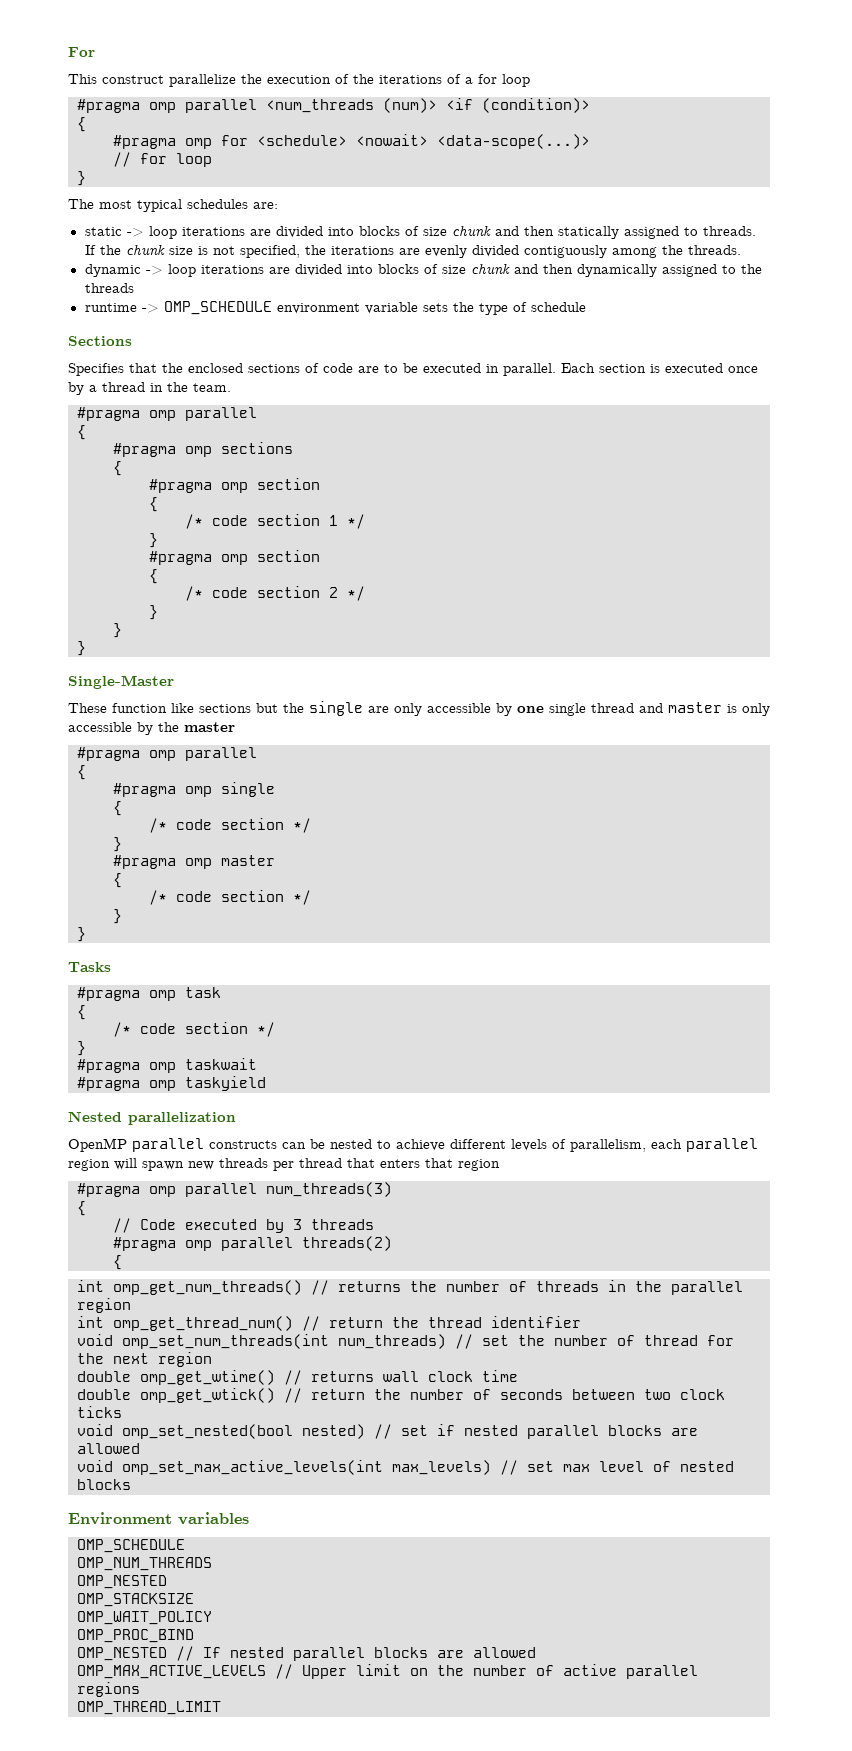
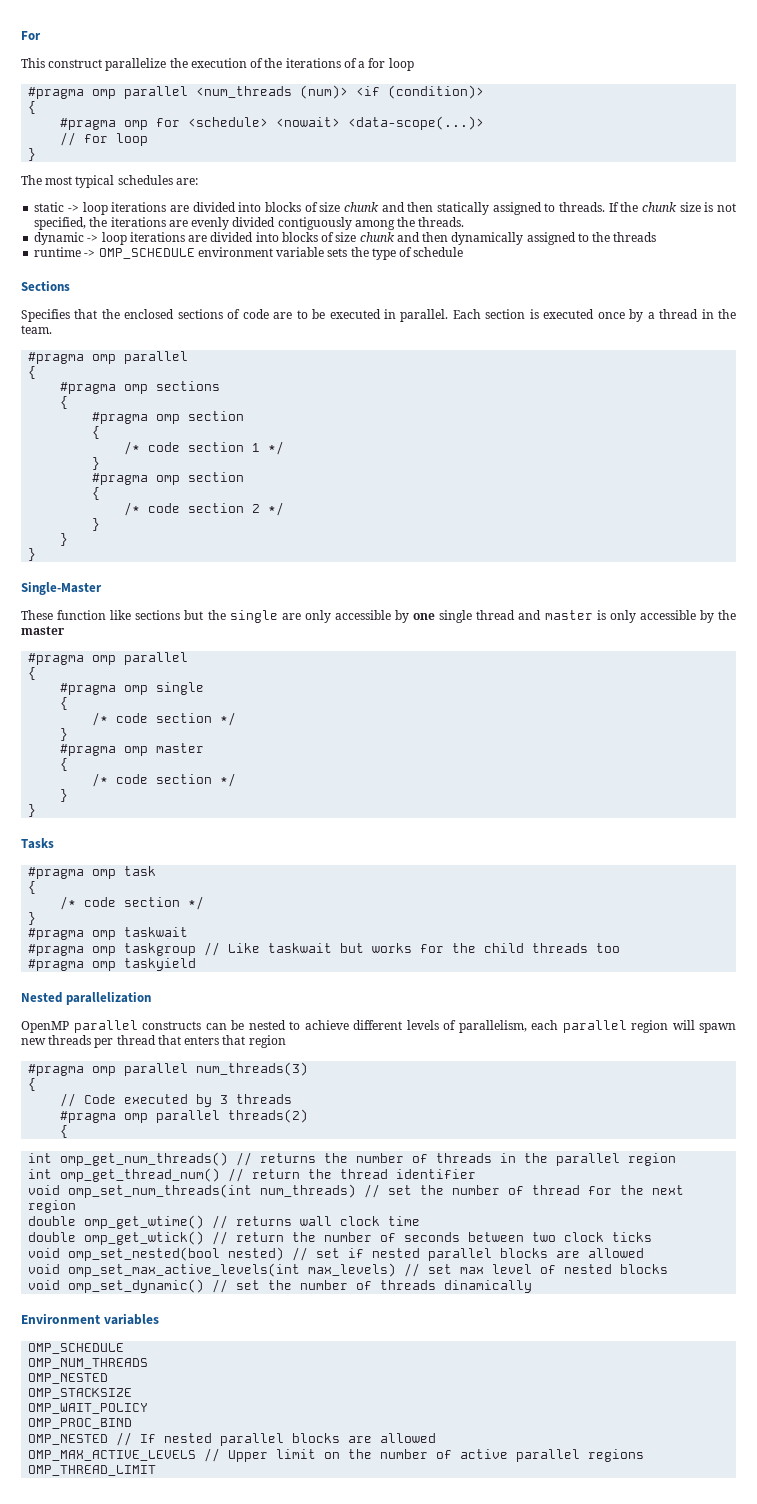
(257, 1064) none -> [28,942,621,956] // #pragma omp taskgroup // Like taskwait but works for the child threads too
(131, 1484) none -> [28,1279,533,1293] // void omp_set_dynamic() // set the number of threads dinamically

